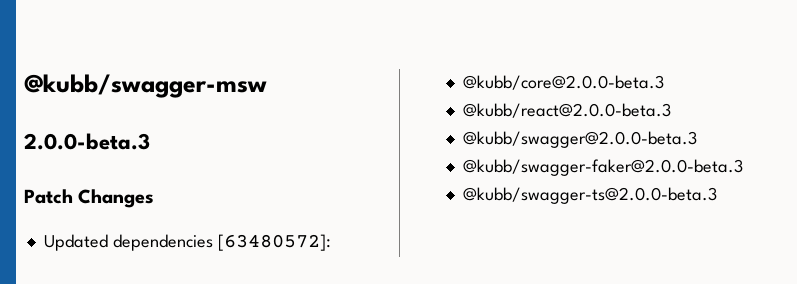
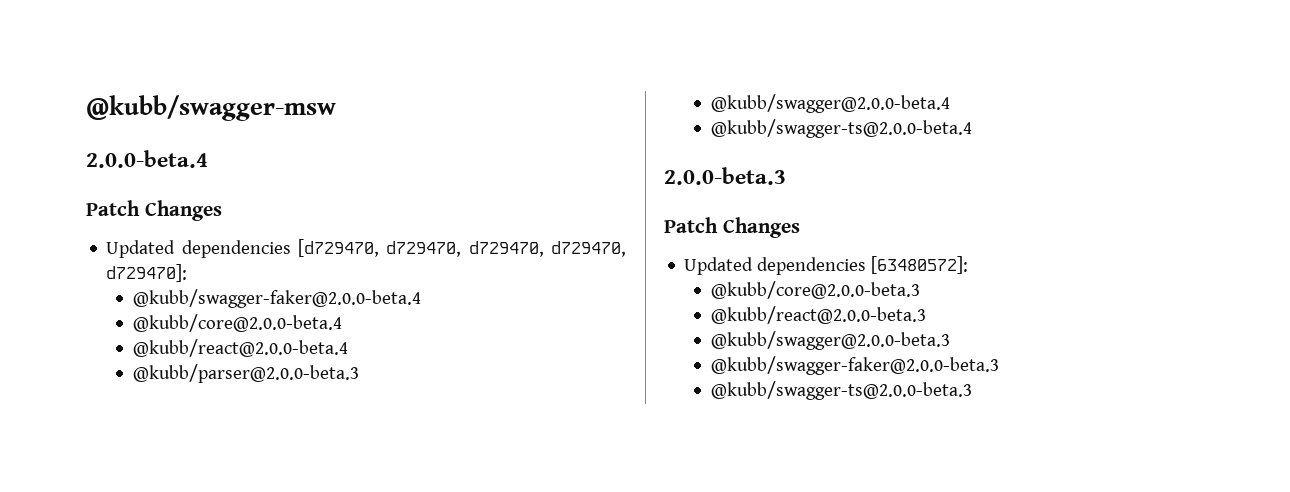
(267, 86) none -> [86,150,208,168] [86,200,222,221] [106,239,626,258] [106,264,188,282] [133,289,422,308] [133,314,343,332] [133,339,349,357] [133,364,360,383] [711,94,951,113] [711,119,973,138] // 2.0.0-beta.4 // Patch Changes // Updated dependencies [d729470, d729470, d729470, d729470, d729470]: // @kubb/swagger-faker@2.0.0-beta.4 // @kubb/core@2.0.0-beta.4 // @kubb/react@2.0.0-beta.4 // @kubb/parser@2.0.0-beta.3 // @kubb/swagger@2.0.0-beta.4 // @kubb/swagger-ts@2.0.0-beta.4

